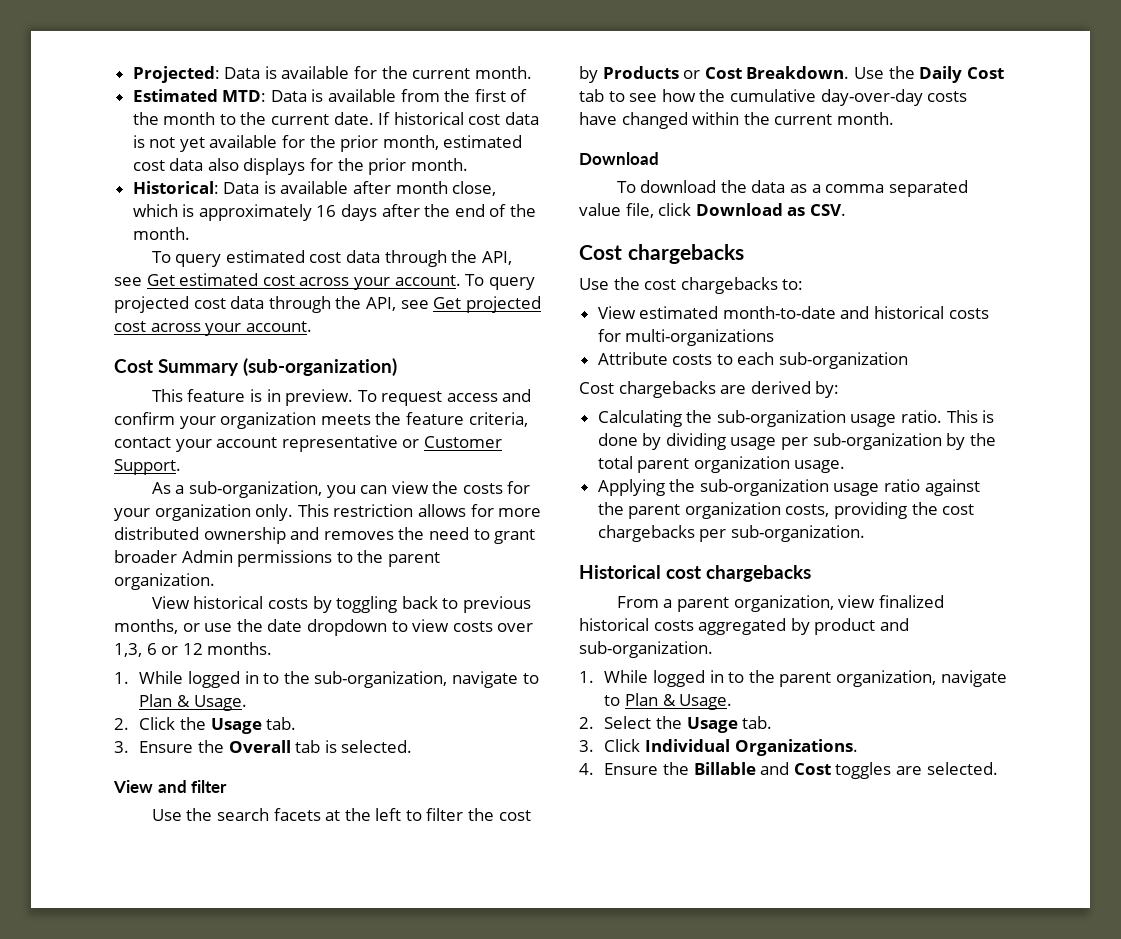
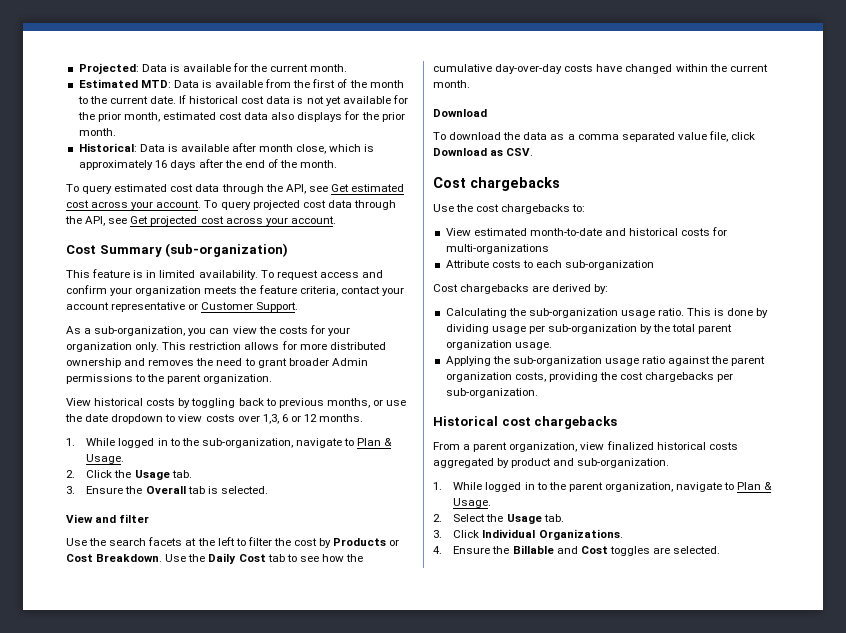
[285,389,354,406] preview. -> [159,270,258,280] limited availability.

